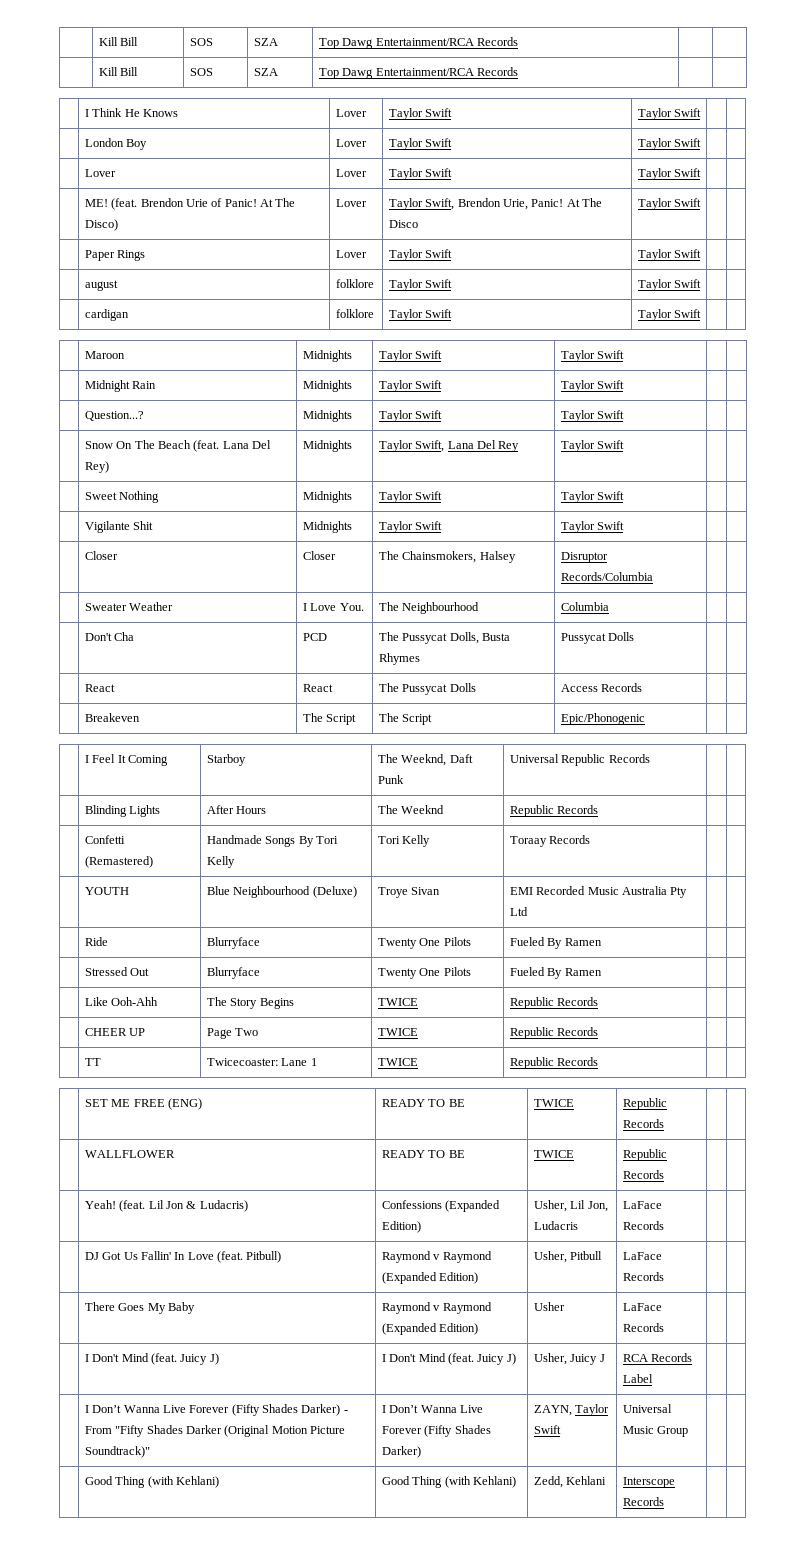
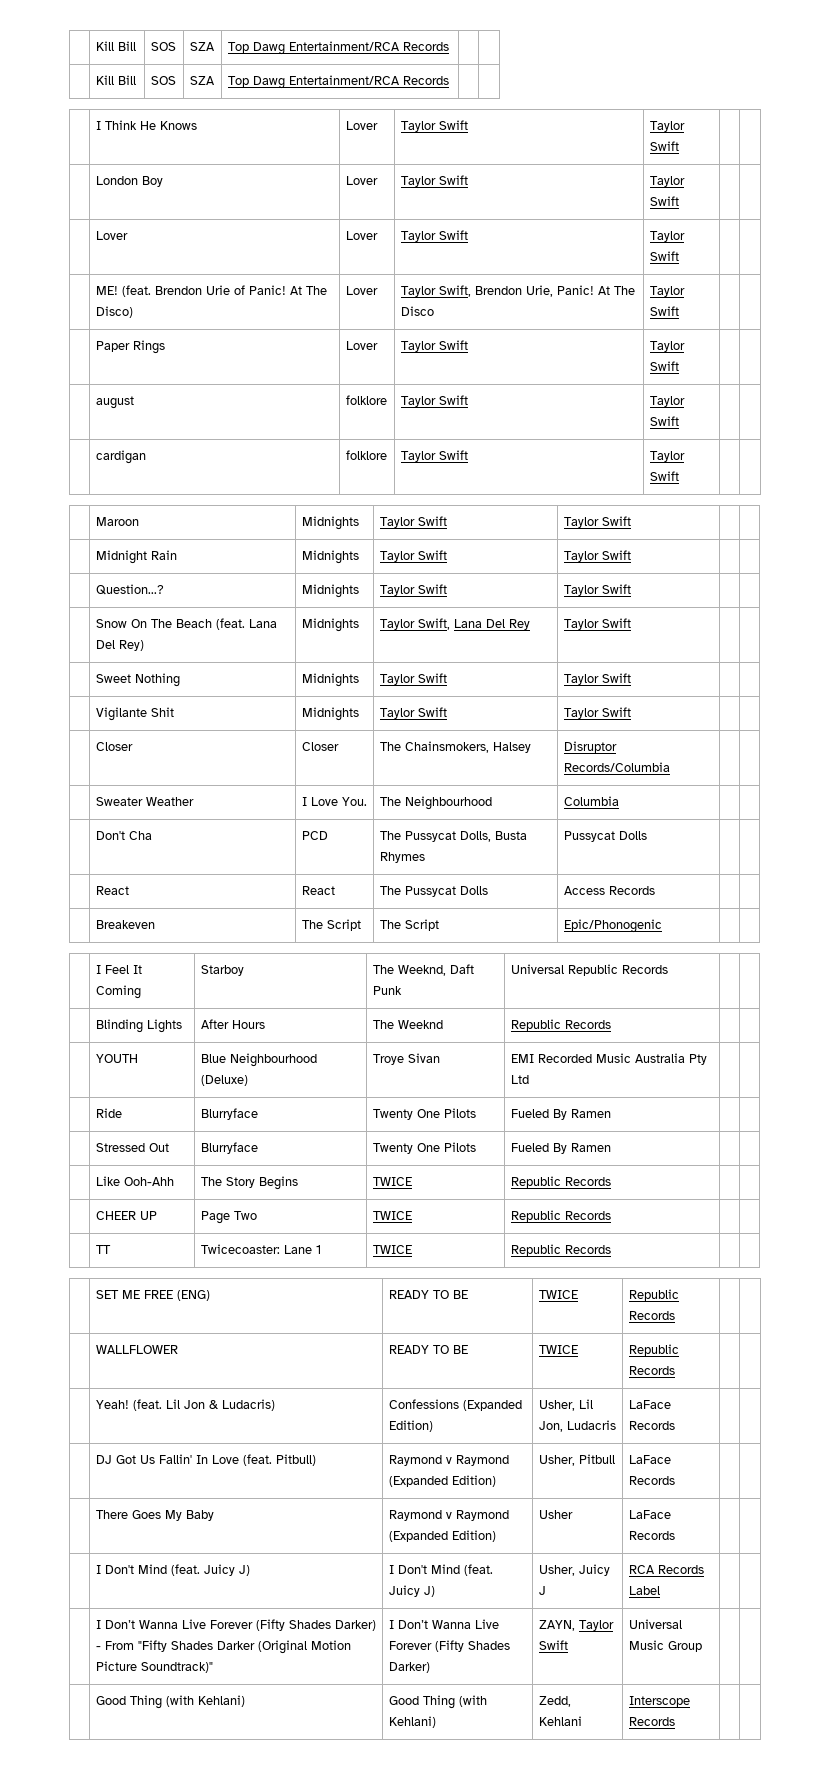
[84,835,125,844] [84,856,153,868] [206,835,338,847] [206,856,235,868] [377,835,431,847] [509,835,591,847] // | Confetti (Remastered) | Handmade Songs By Tori Kelly | Tori Kelly | Toraay Records | | -> (611, 1024) none

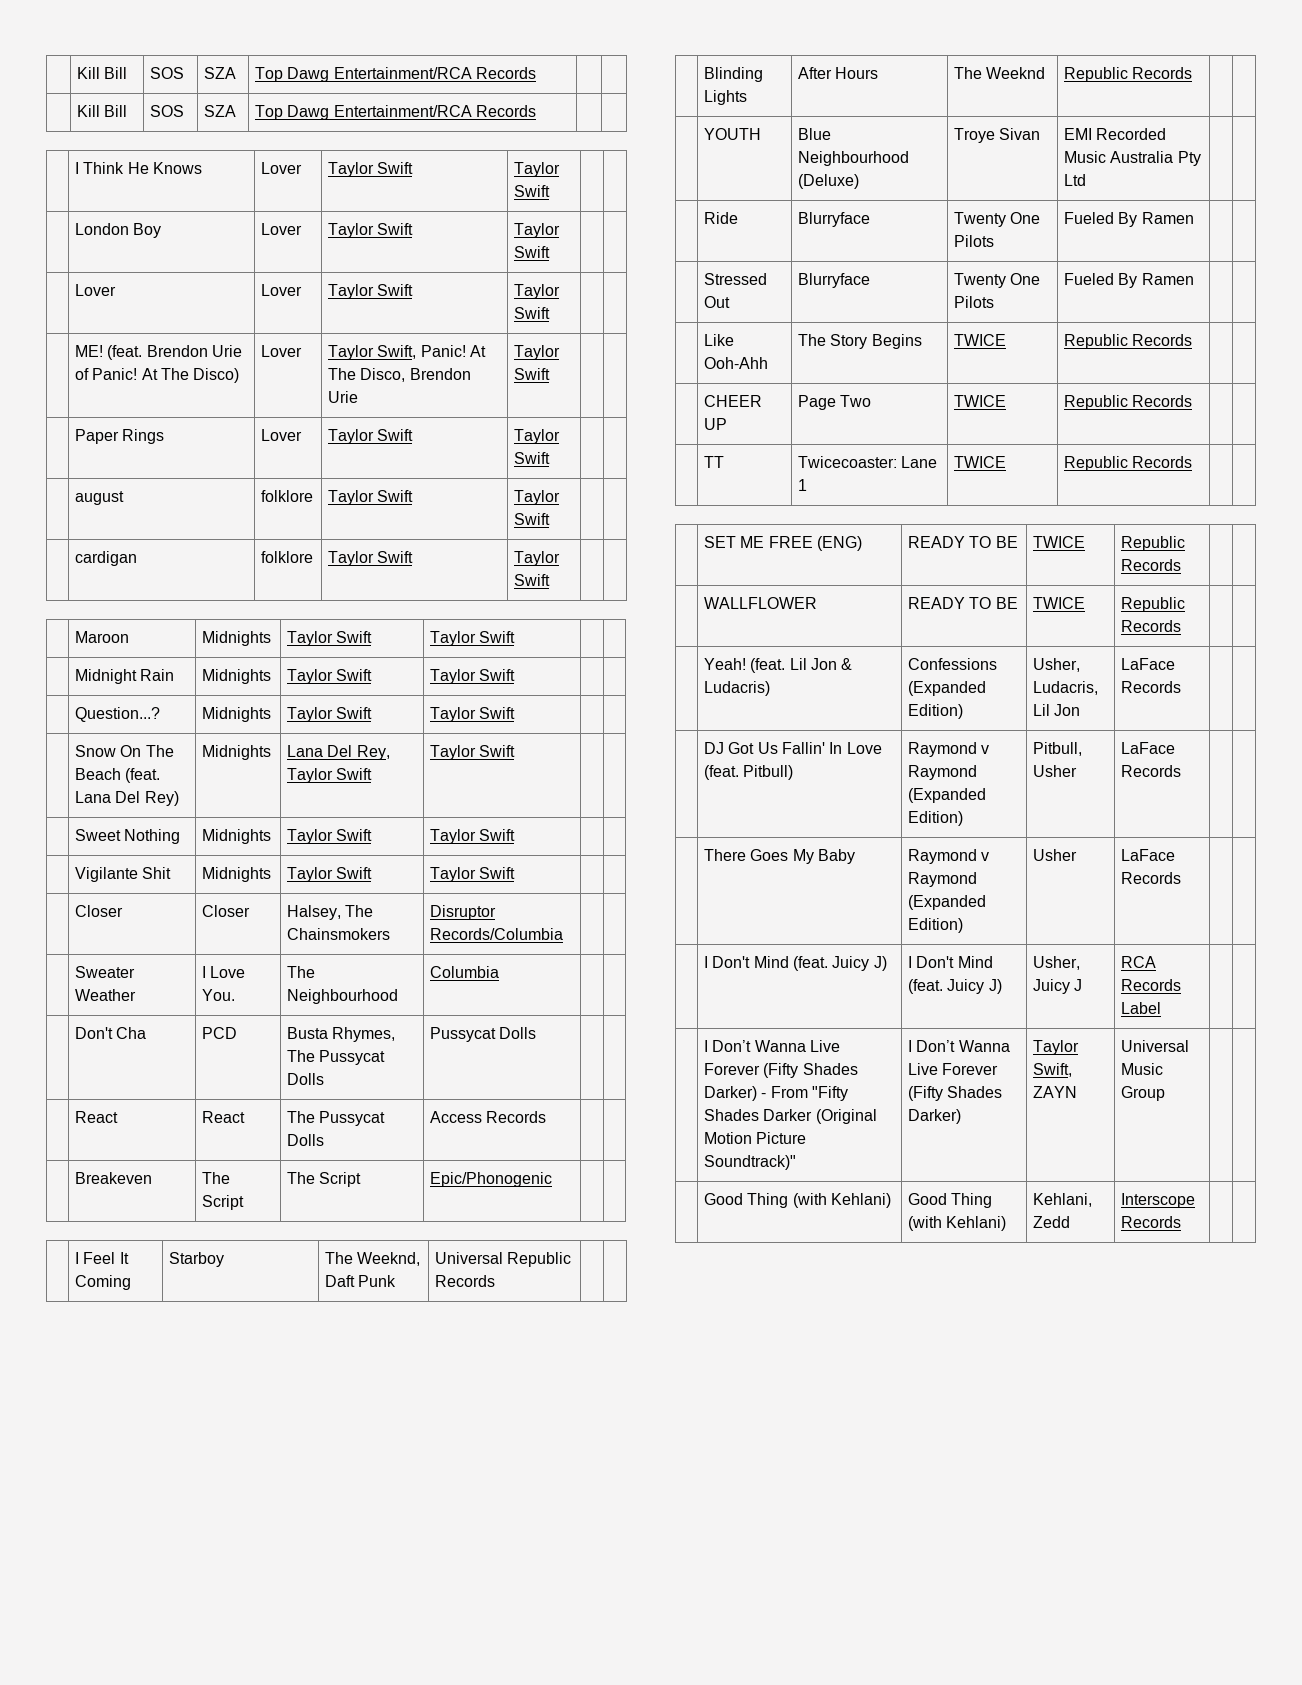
[474,285,635,297] [400,306,434,316] Brendon Urie, Panic! At The Disco -> [420,345,487,357] [328,368,471,382] [328,391,359,403] Panic! At The Disco, Brendon Urie
[379,618,530,630] Taylor Swift, Lana Del Rey -> [287,745,390,760] [287,768,373,783] Lana Del Rey, Taylor Swift
[379,741,531,753] The Chainsmokers, Halsey -> [287,905,374,920] [287,928,391,940] Halsey, The Chainsmokers
[379,831,527,842] [379,852,425,863] The Pussycat Dolls, Busta Rhymes -> [287,1027,396,1042] [287,1050,386,1065] [287,1073,325,1085] Busta Rhymes, The Pussycat Dolls
[578,1399,593,1409] [538,1420,616,1432] Lil Jon, Ludacris -> [1033,681,1099,695] [1033,704,1081,716] Ludacris, Lil Jon
[538,1454,615,1466] Usher, Pitbull -> [1033,742,1083,756] [1033,765,1078,777] Pitbull, Usher
[538,1620,614,1631] [538,1640,568,1650] ZAYN, Taylor Swift -> [1033,1040,1080,1055] [1033,1063,1073,1077] [1033,1086,1078,1098] Taylor Swift, ZAYN
[538,1696,571,1707] [538,1716,582,1726] Zedd, Kehlani -> [1033,1193,1093,1207] [1033,1216,1071,1228] Kehlani, Zedd

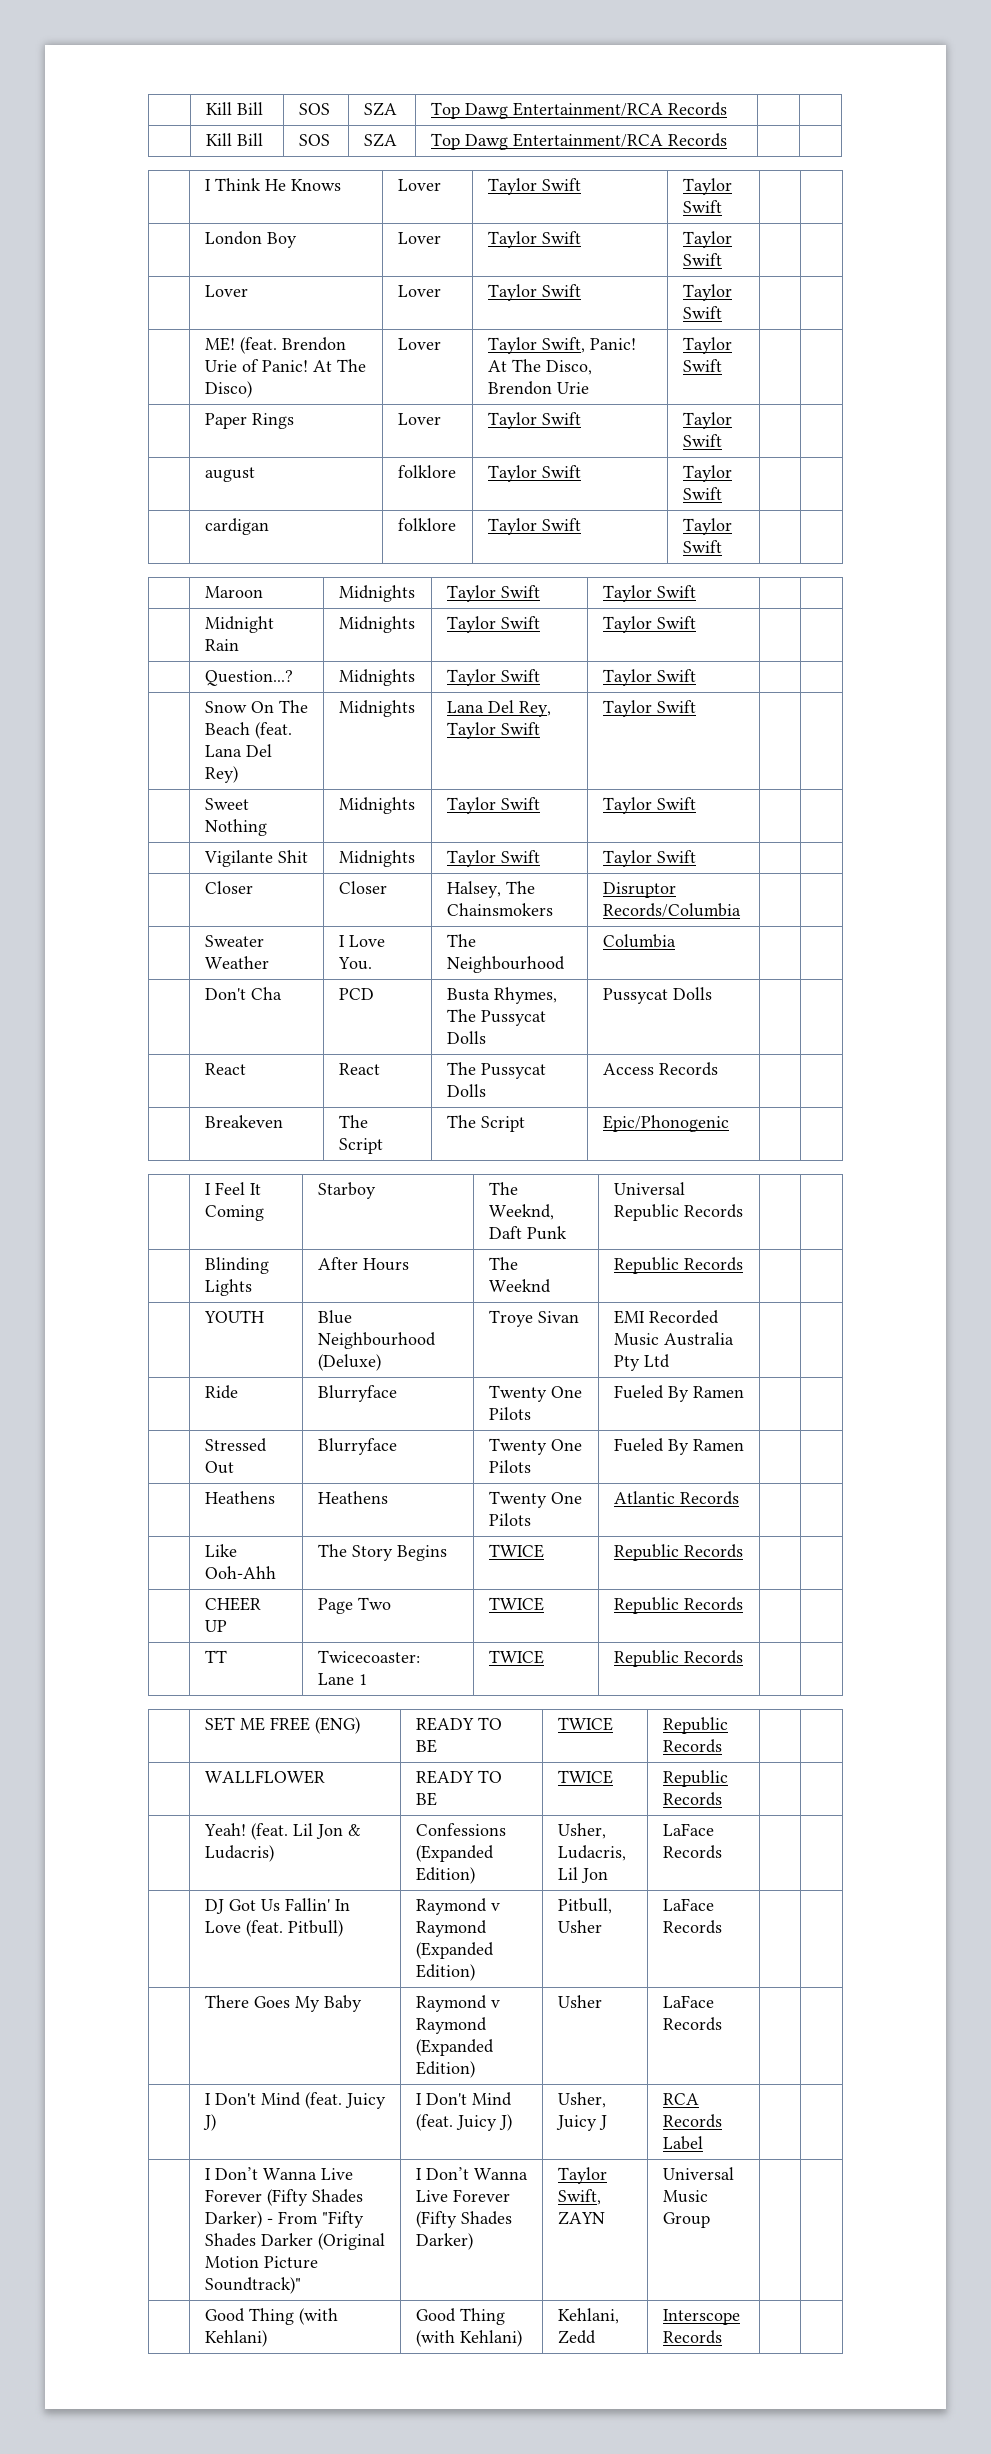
(1194, 279) none -> [204,1491,275,1504] [317,1491,388,1504] [488,1491,582,1508] [488,1513,531,1526] [613,1491,739,1505] // | Heathens | Heathens | Twenty One Pilots | Atlantic Records | |

